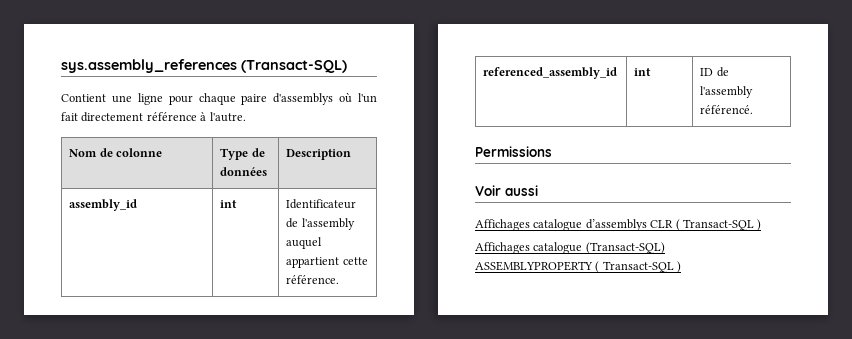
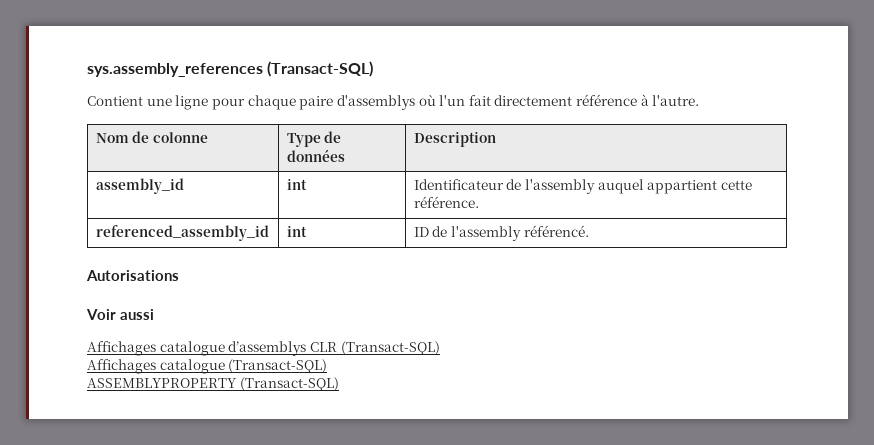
[475,146,552,157] Permissions -> [86,270,179,281] Autorisations
[675,219,762,231] ( Transact-SQL ) -> [340,341,440,355] (Transact-SQL)
[595,261,682,273] ( Transact-SQL ) -> [239,377,339,391] (Transact-SQL)

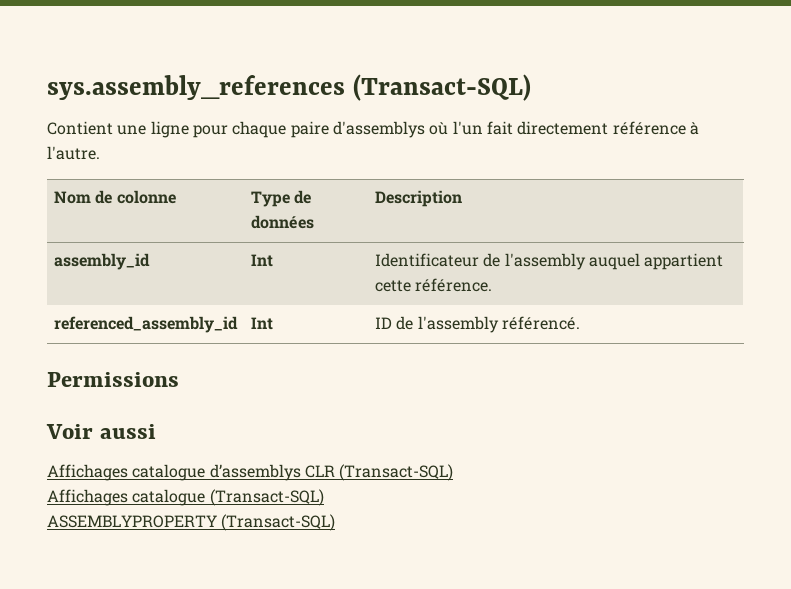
[286,179,307,190] int -> [250,254,273,267] Int
[286,226,307,237] int -> [250,317,273,330] Int
[86,270,179,281] Autorisations -> [47,372,179,387] Permissions

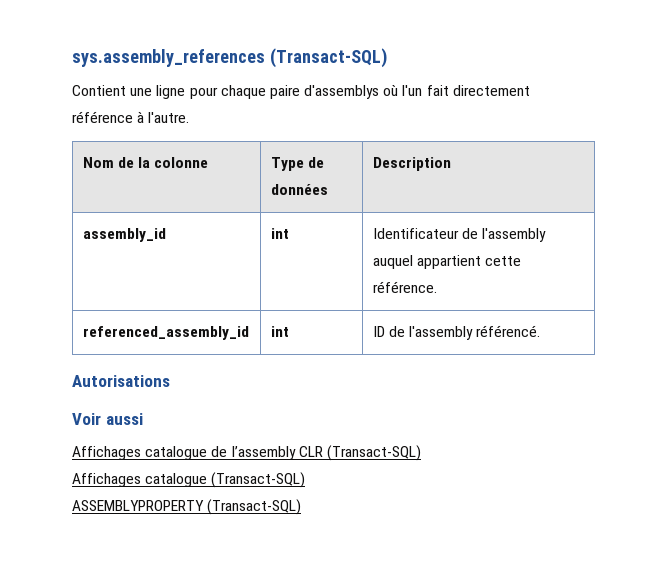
(113, 197) none -> [138,157,151,168] la
[250,254,273,267] Int -> [270,228,289,239] int
[250,317,273,330] Int -> [270,326,289,337] int
[47,372,179,387] Permissions -> [72,375,170,387] Autorisations
[209,464,301,481] d’assemblys -> [211,446,296,460] de l’assembly

